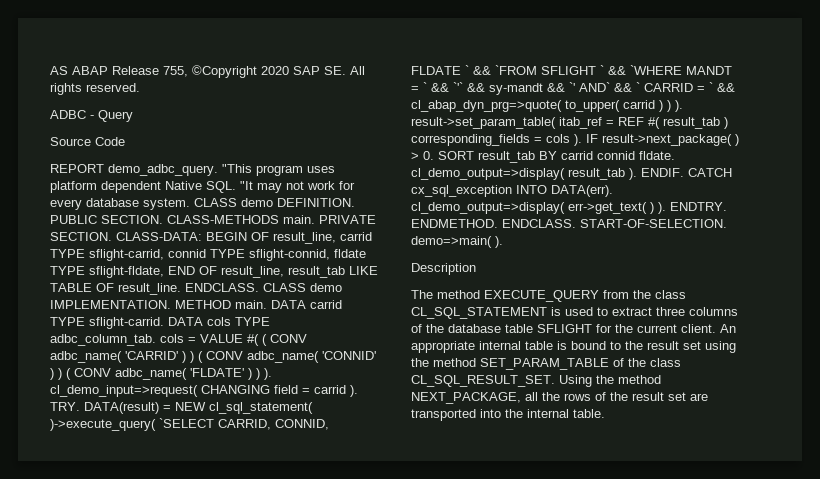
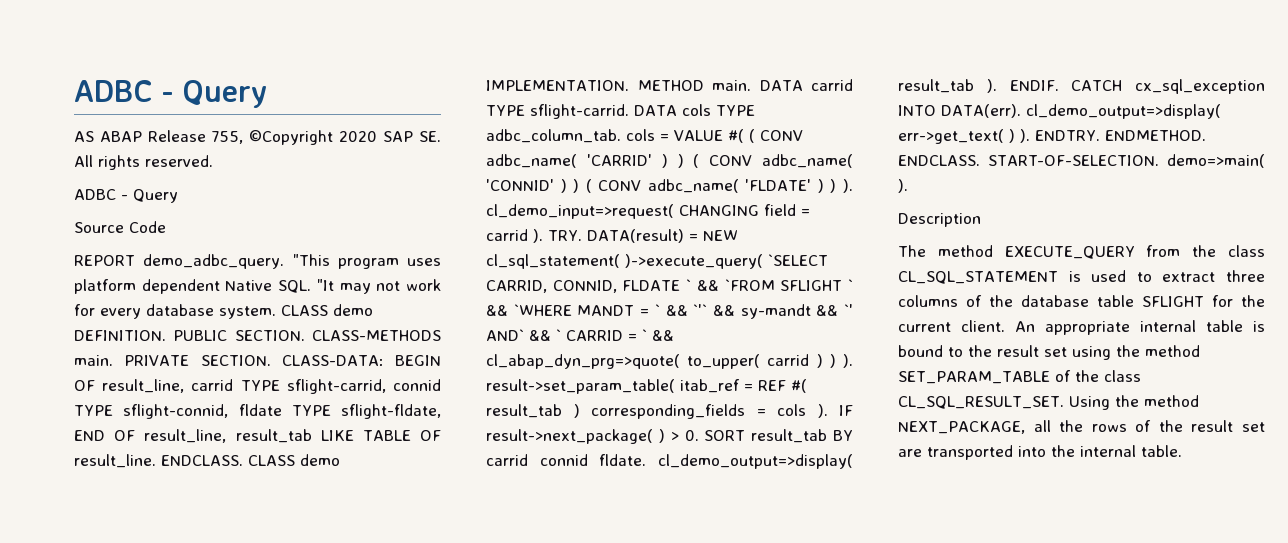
(50, 70) none -> [74,80,267,108] ADBC - Query //

